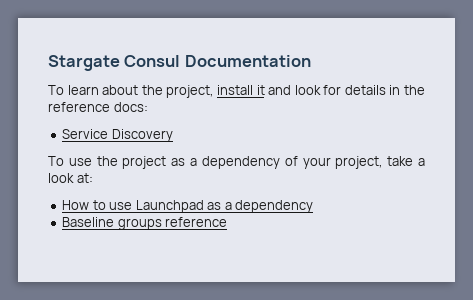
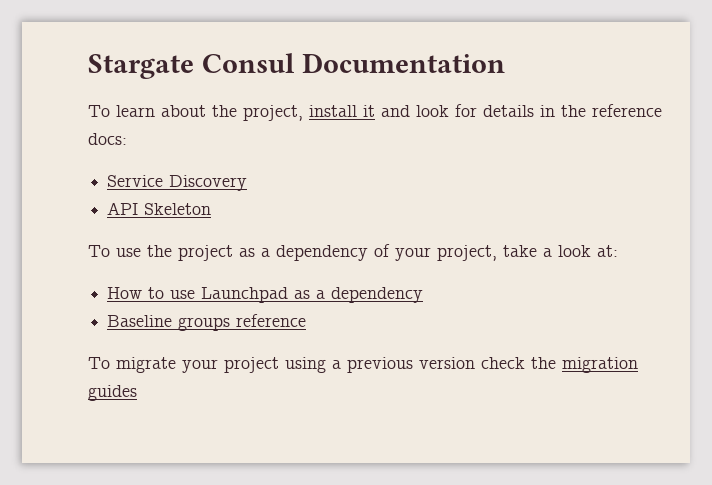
(173, 135) none -> [107,202,212,215] // API Skeleton
(228, 222) none -> [88,357,638,373] [88,385,137,401] // To migrate your project using a previous version check the migration guides

